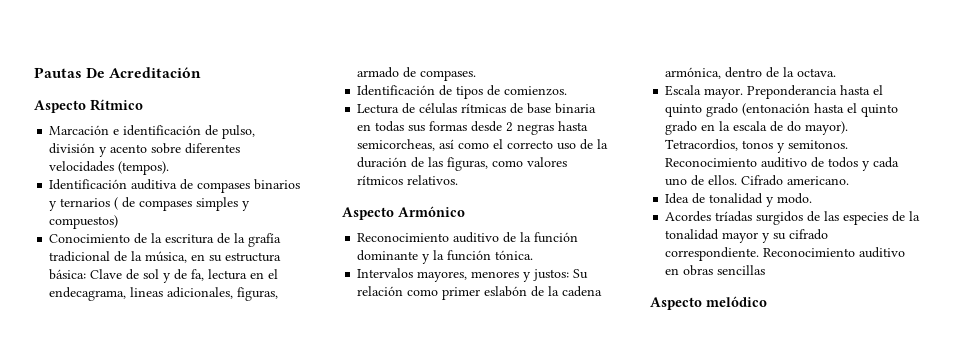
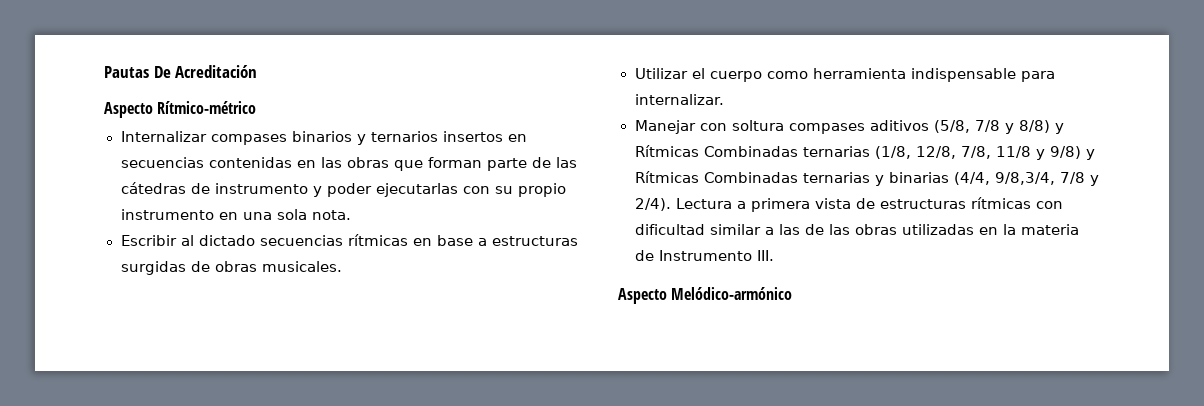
[90,99,143,111] [49,125,256,139] [49,143,241,157] [49,161,170,175] [49,179,301,193] [49,197,251,211] [49,215,119,229] [49,233,282,247] [49,251,282,263] [49,269,279,283] [49,287,279,301] [357,67,477,81] [357,85,568,99] [357,103,597,114] [357,121,589,135] [357,139,609,151] [357,157,568,171] [357,175,459,185] [342,206,465,220] [357,232,579,243] [357,250,534,264] [357,268,589,282] [357,286,603,300] [665,67,837,79] [665,85,884,99] [665,103,899,117] [665,121,849,135] [665,139,849,153] [665,157,900,171] [665,175,850,186] [665,193,813,207] [665,211,921,225] [665,229,829,243] [665,247,906,261] [665,265,766,276] [650,296,767,310] Rítmico // Marcación e identificación de pulso, división y acento sobre diferentes velocidades (tempos). // Identificación auditiva de compases binarios y ternarios ( de compases simples y compuestos) // Conocimiento de la escritura de la grafía tradicional de la música, en su estructura básica: Clave de sol y de fa, lectura en el endecagrama, lineas adicionales, figuras, armado de compases. // Identificación de tipos de comienzos. // Lectura de células rítmicas de base binaria en todas sus formas desde 2 negras hasta semicorcheas, así como el correcto uso de la duración de las figuras, como valores rítmicos relativos. // Aspecto Armónico // Reconocimiento auditivo de la función dominante y la función tónica. // Intervalos mayores, menores y justos: Su relación como primer eslabón de la cadena armónica, dentro de la octava. // Escala mayor. Preponderancia hasta el quinto grado (entonación hasta el quinto grado en la escala de do mayor). Tetracordios, tonos y semitonos. Reconocimiento auditivo de todos y cada uno de ellos. Cifrado americano. // Idea de tonalidad y modo. // Acordes tríadas surgidos de las especies de la tonalidad mayor y su cifrado correspondiente. Reconocimiento auditivo en obras sencillas // Aspecto melódico -> [157,101,257,114] [120,131,527,145] [120,157,577,171] [120,182,566,197] [120,209,351,220] [120,234,578,246] [120,261,342,275] [634,68,1055,82] [634,94,725,105] [634,120,1064,134] [634,145,1095,160] [634,171,1099,186] [634,197,1063,212] [634,224,1079,235] [634,250,774,261] [618,287,793,304] Rítmico-métrico // Internalizar compases binarios y ternarios insertos en secuencias contenidas en las obras que forman parte de las cátedras de instrumento y poder ejecutarlas con su propio instrumento en una sola nota. // Escribir al dictado secuencias rítmicas en base a estructuras surgidas de obras musicales. // Utilizar el cuerpo como herramienta indispensable para internalizar. // Manejar con soltura compases aditivos (5/8, 7/8 y 8/8) y Rítmicas Combinadas ternarias (1/8, 12/8, 7/8, 11/8 y 9/8) y Rítmicas Combinadas ternarias y binarias (4/4, 9/8,3/4, 7/8 y 2/4). Lectura a primera vista de estructuras rítmicas con dificultad similar a las de las obras utilizadas en la materia de Instrumento III. // Aspecto Melódico-armónico

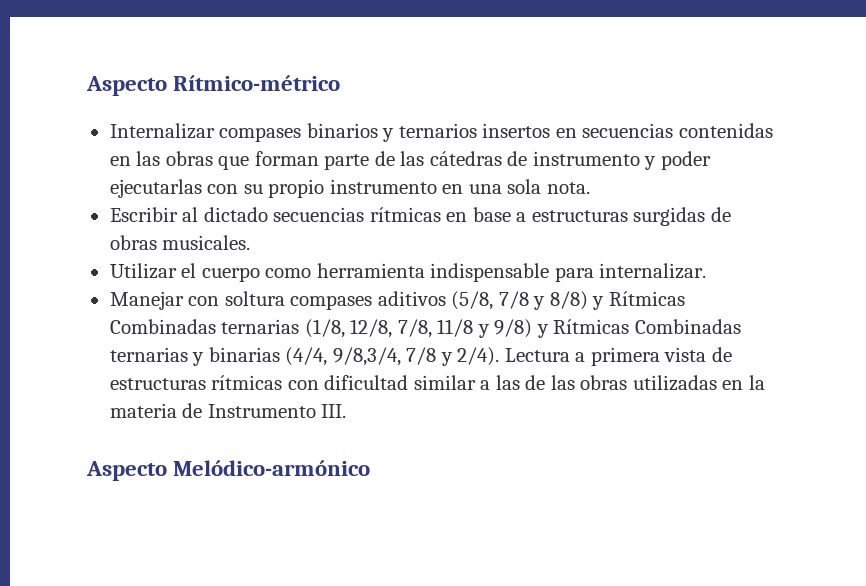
[104,65,258,78] Pautas De Acreditación // -> (86, 86) none

